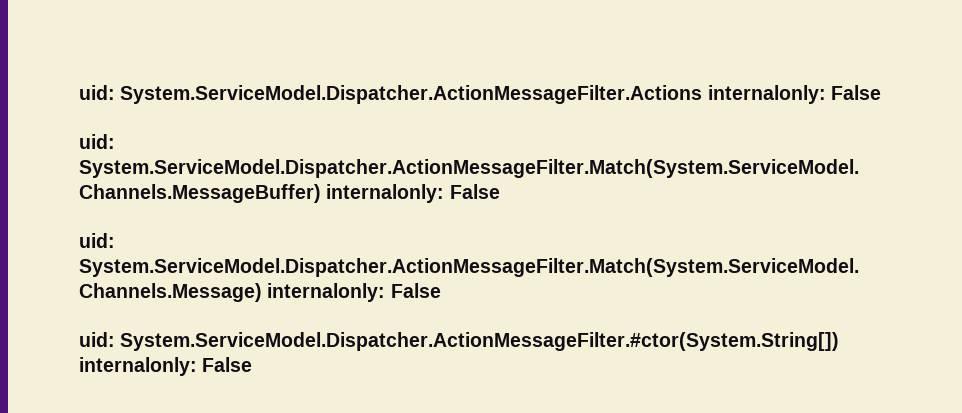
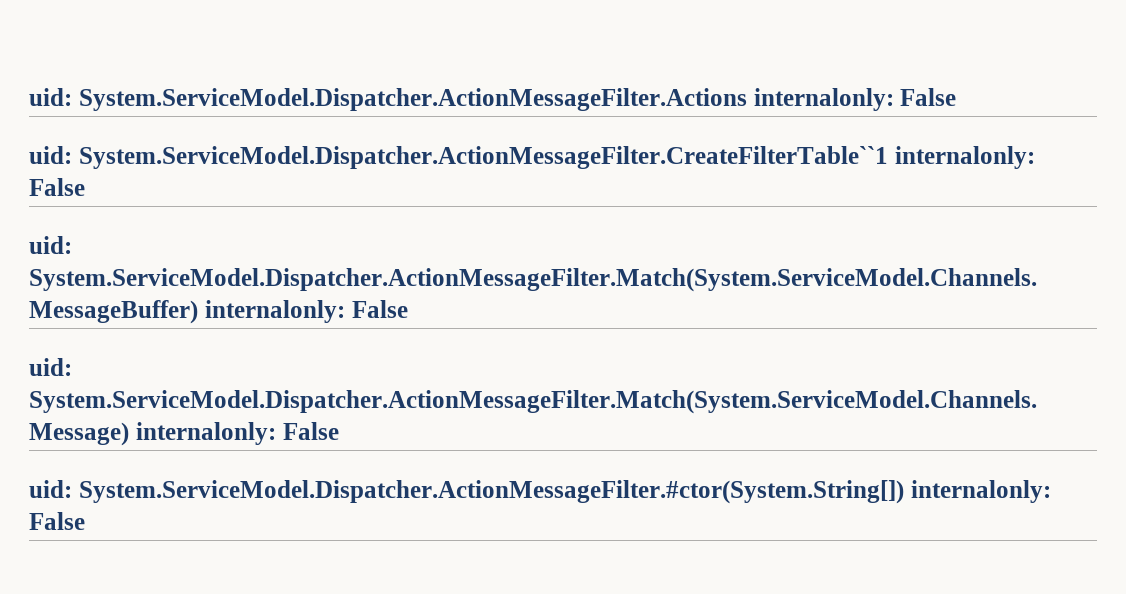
(881, 92) none -> [29,146,1035,169] [29,178,85,196] // uid: System.ServiceModel.Dispatcher.ActionMessageFilter.CreateFilterTable``1 internalonly: False

